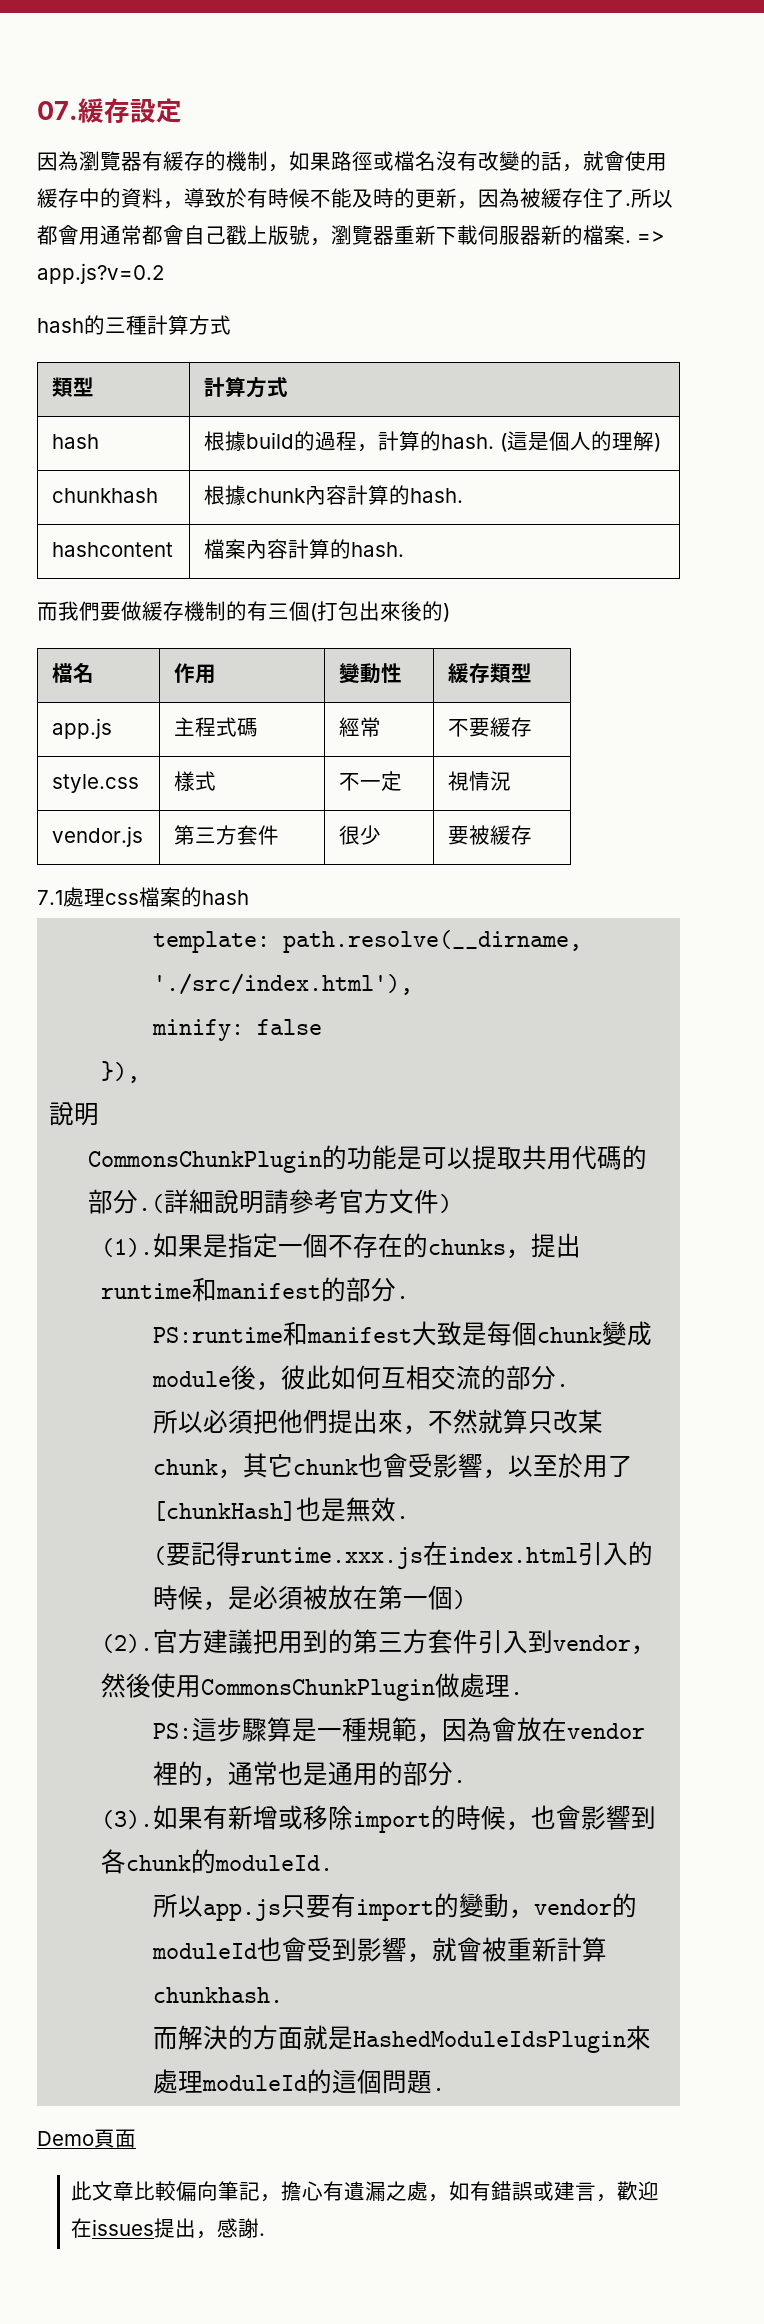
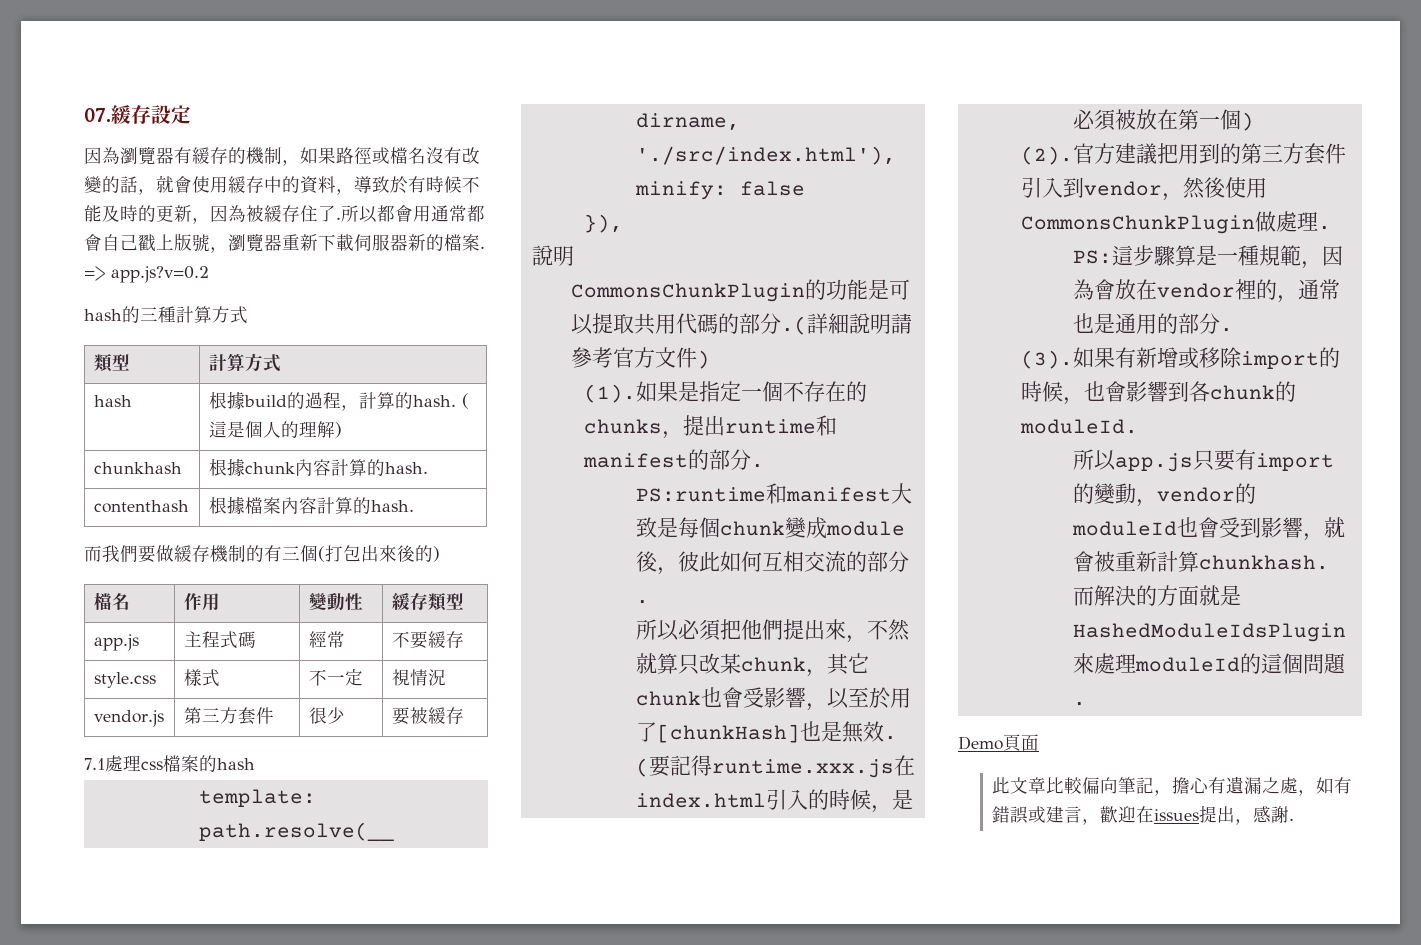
[52,542,174,557] hashcontent | -> [93,500,189,513] [208,496,245,514] contenthash | 根據

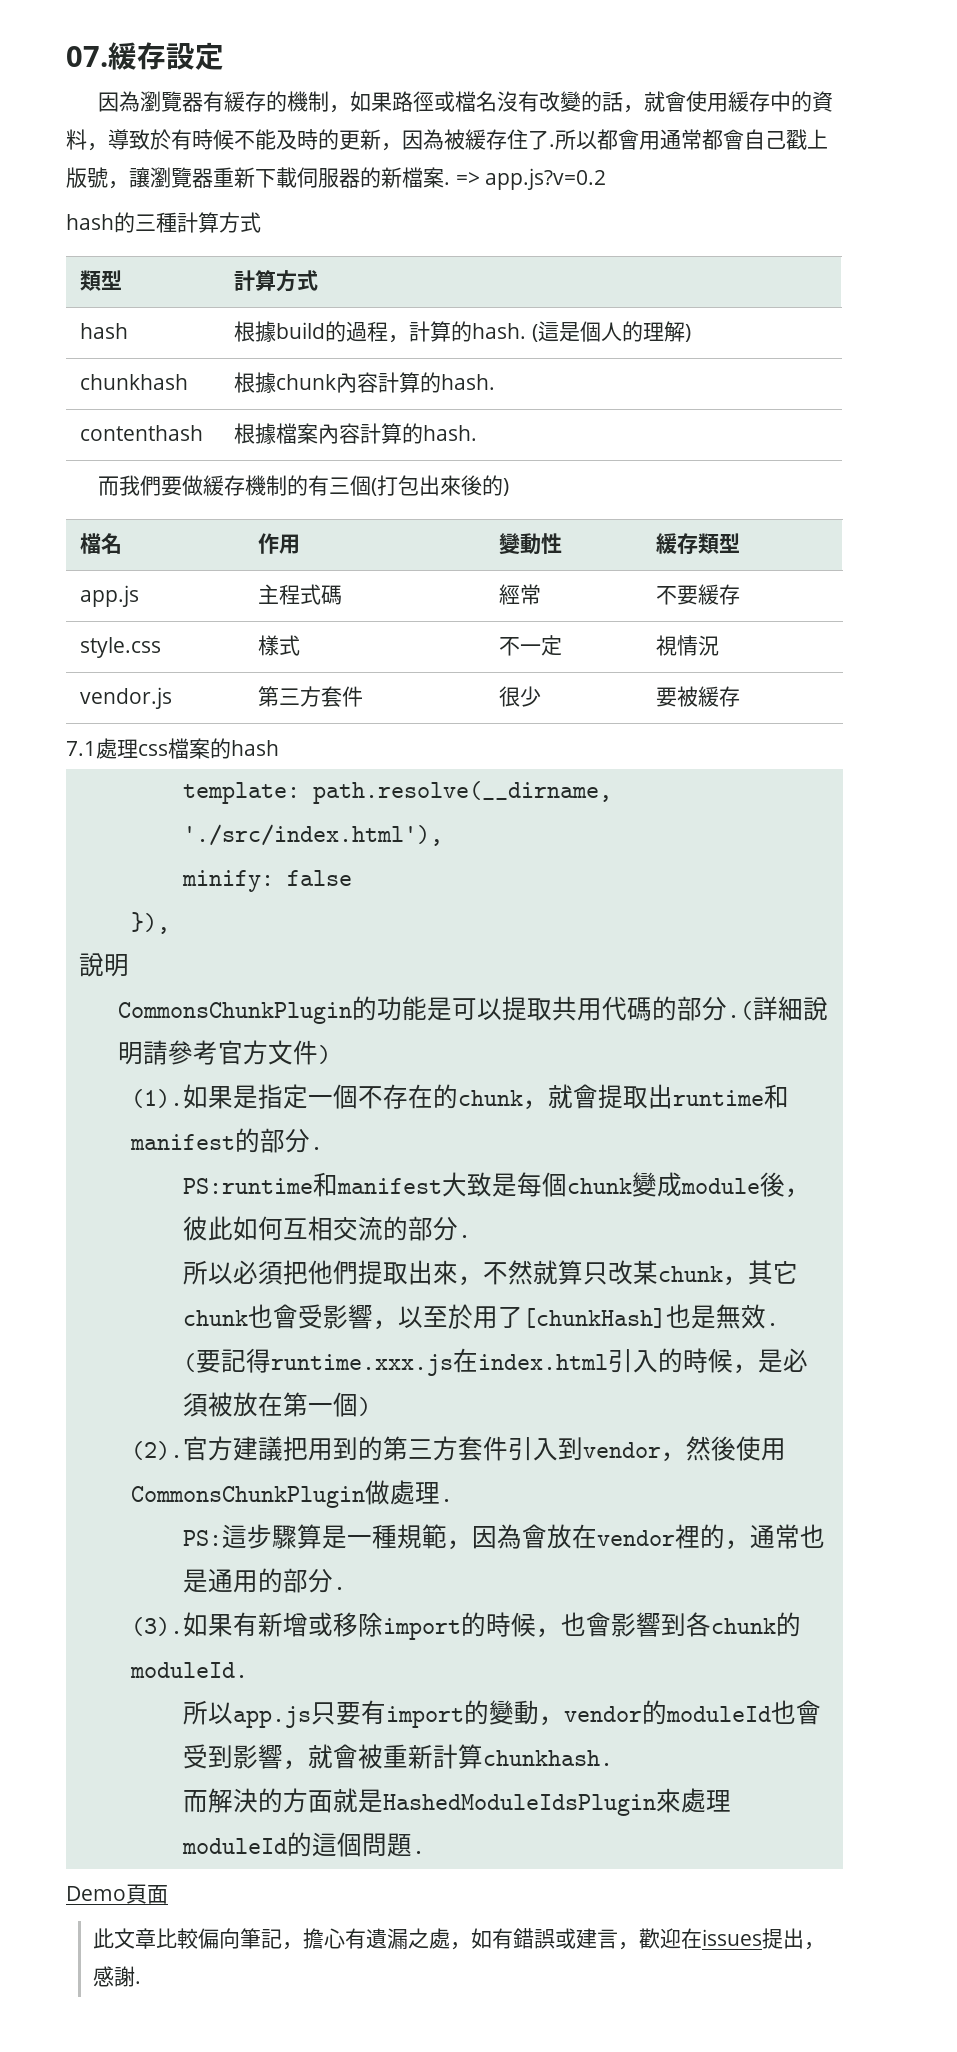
(228, 250) none -> [129,167,150,188] 讓
[408,234,444,251] 新的 -> [360,167,402,188] 的新
[583,415,704,439] chunks，提 -> [457,1084,648,1110] chunk，就會提取
(804, 629) none -> [382,1262,408,1285] 取

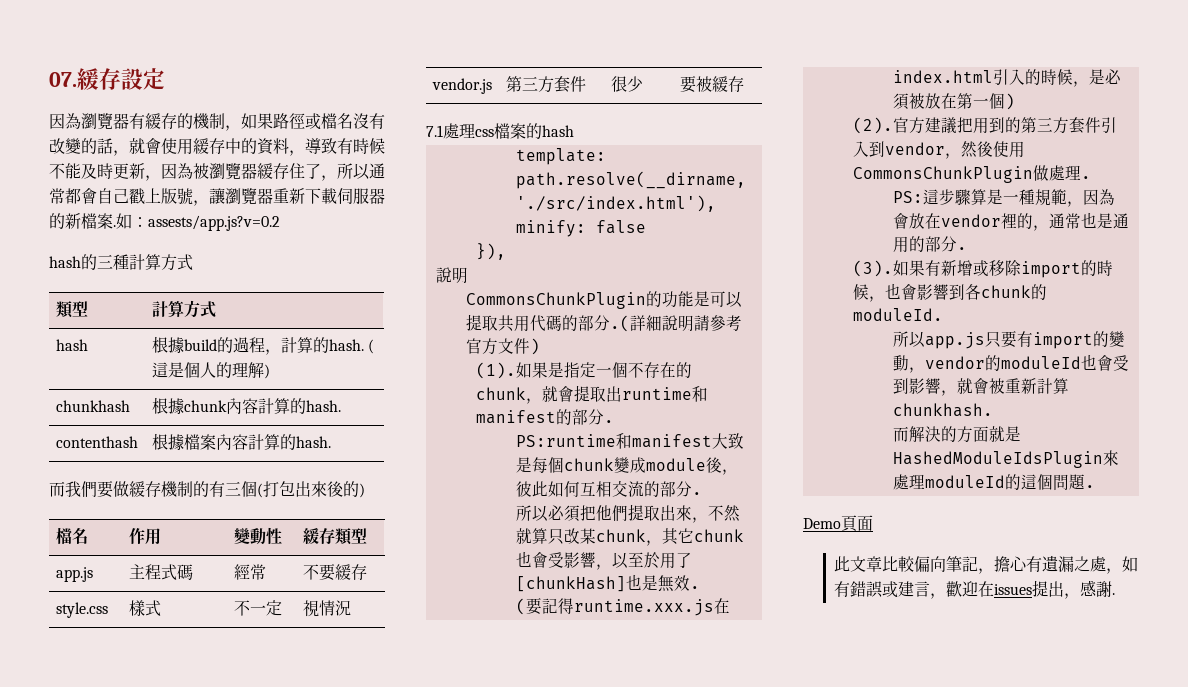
[150,129,171,150] 於 -> (337, 146) none
[318,129,339,150] 的 -> (113, 171) none
(465, 139) none -> [209,163,257,180] 瀏覽器
[549,129,660,150] .所以都會用 -> [321,163,370,181] ，所以
[455,168,607,190] => app.js?v=0.2 -> [116,213,280,231] 如：assests/app.js?v=0.2

